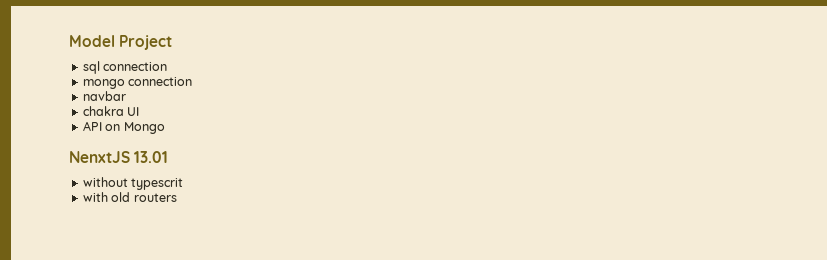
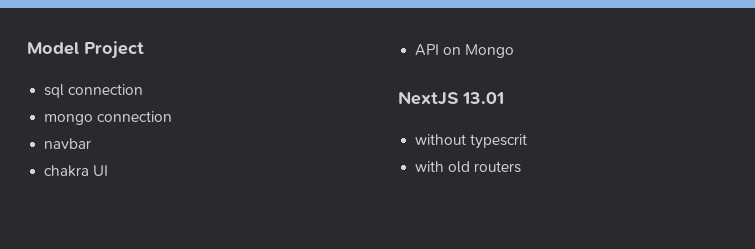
[69,151,130,163] NenxtJS -> [398,91,459,105] NextJS

